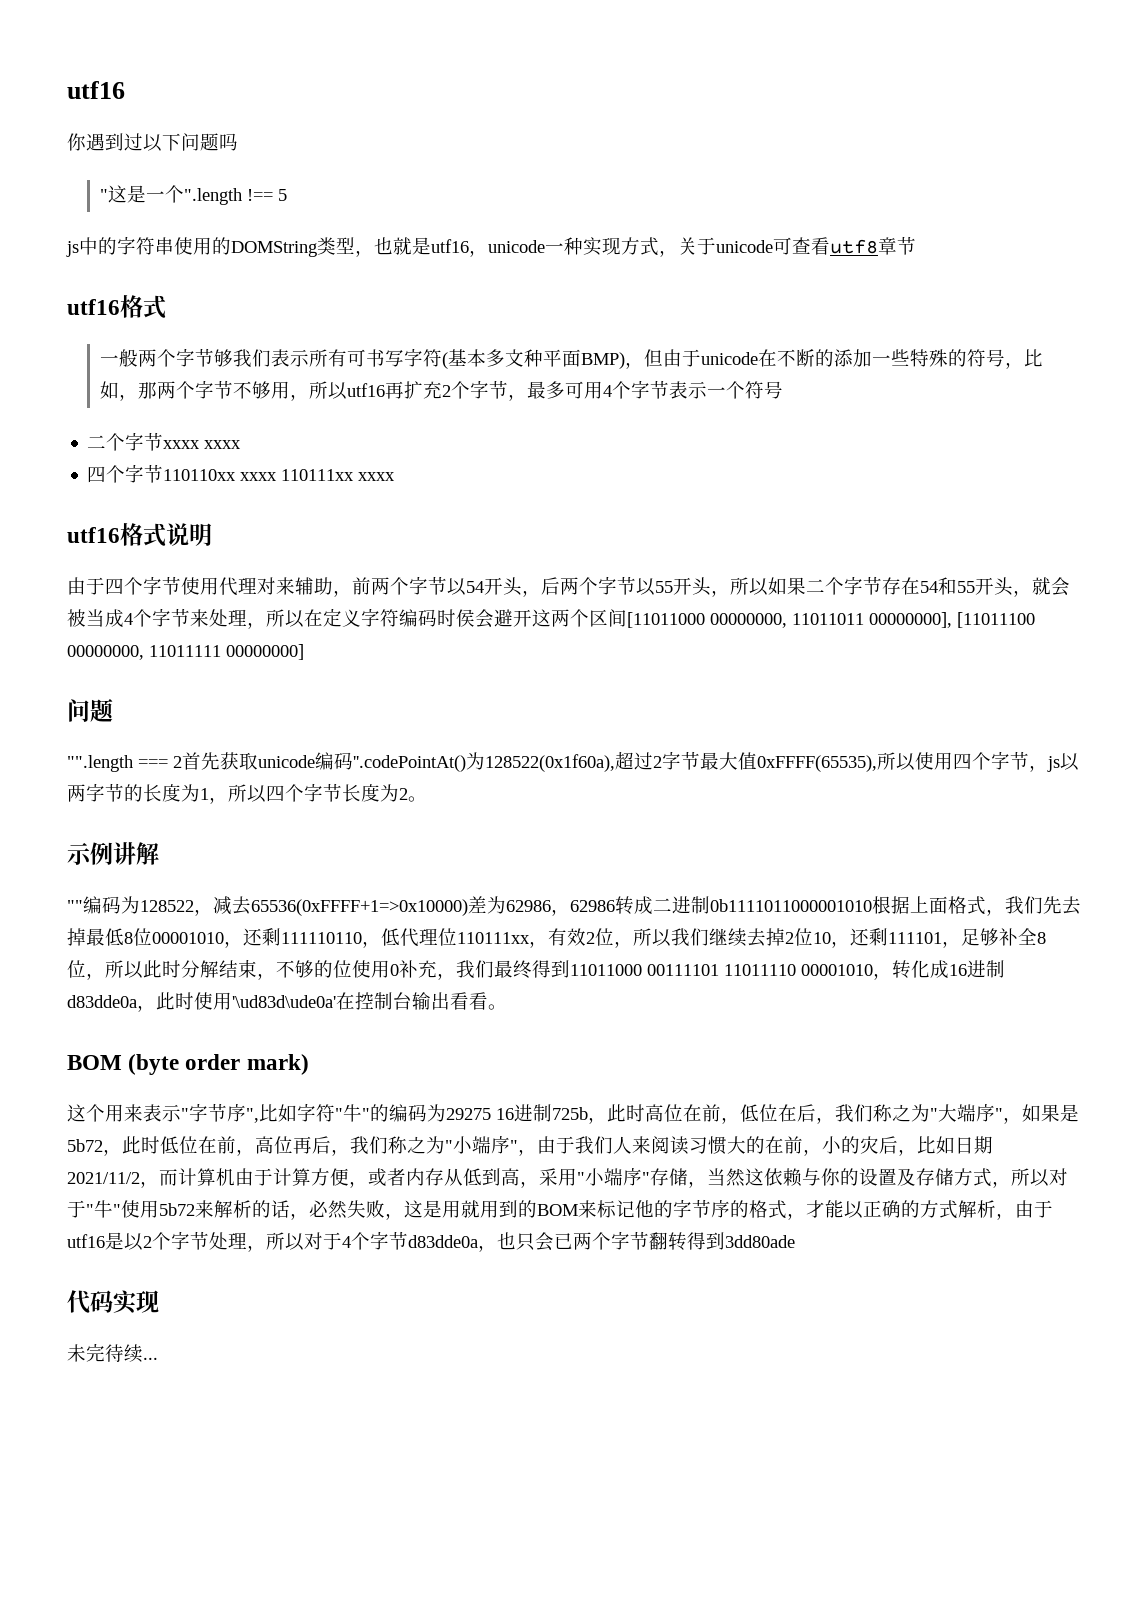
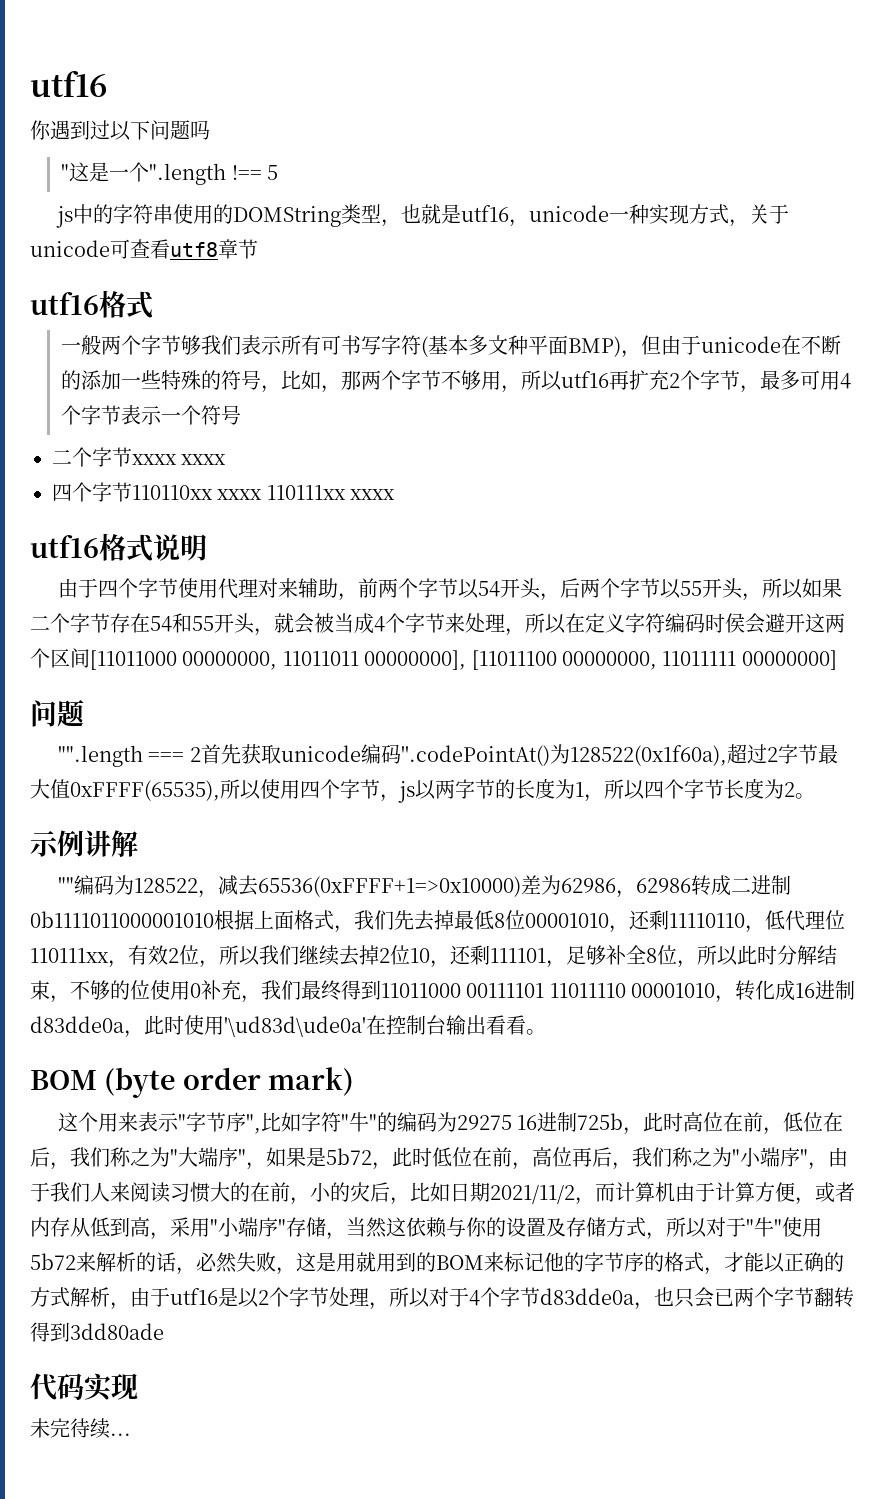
[281,932,362,944] 111110110 -> [669,913,745,928] 11110110

